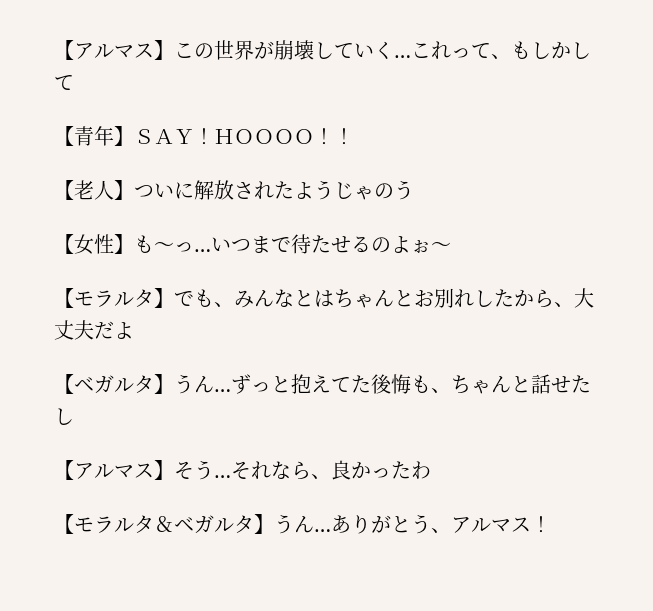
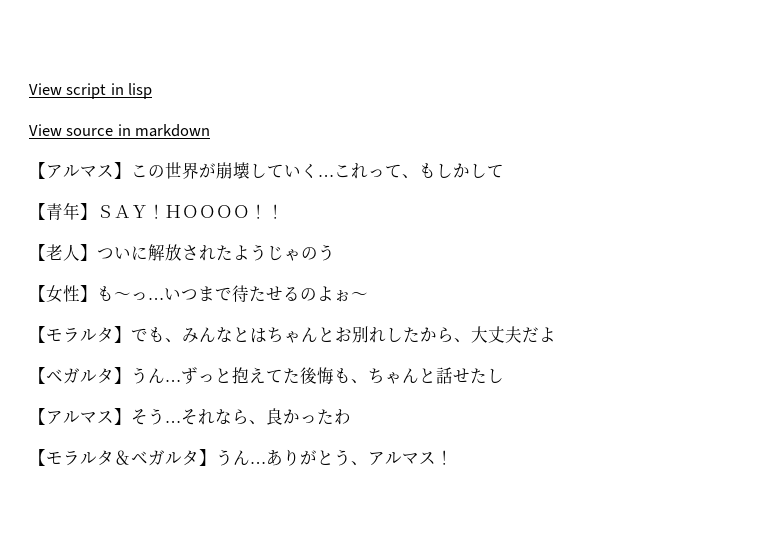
(54, 50) none -> [29,83,153,99] [29,124,211,137] View script in lisp // View source in markdown //

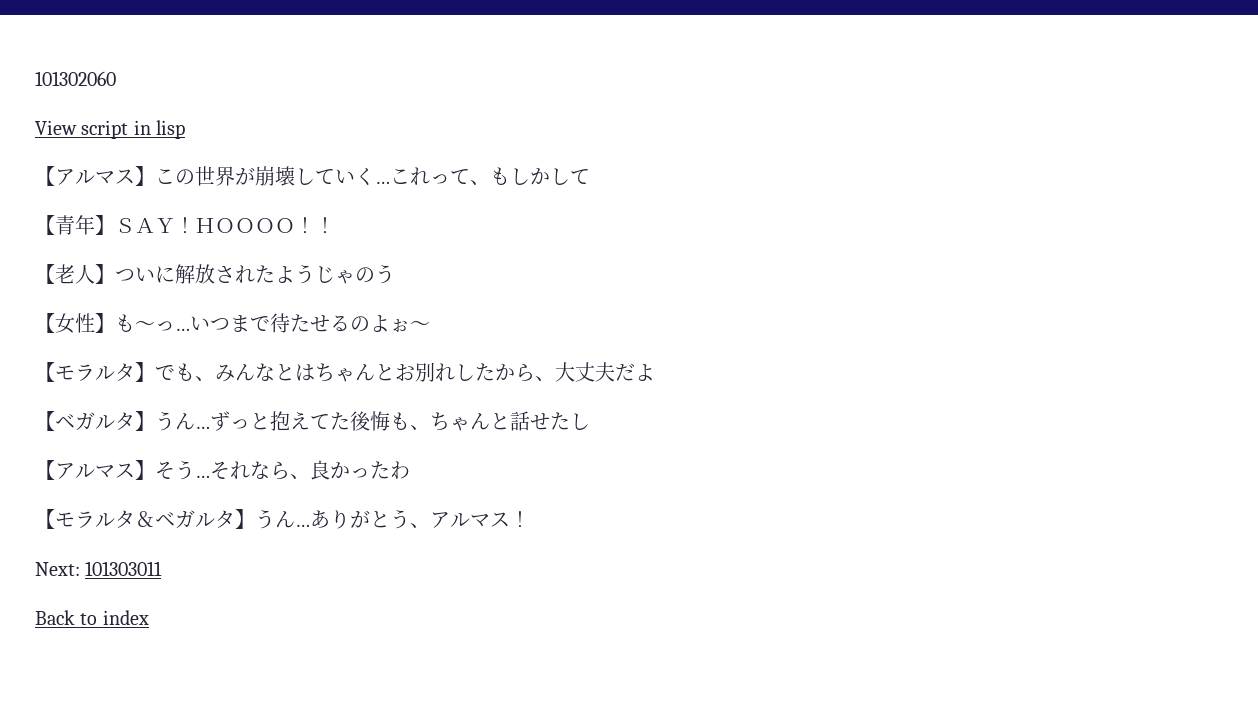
(29, 89) none -> [35,71,116,86] 101302060 //
[29,124,211,137] // View source in markdown -> (186, 129) none
(453, 457) none -> [35,561,163,576] [35,610,149,625] // Next: 101303011 // Back to index

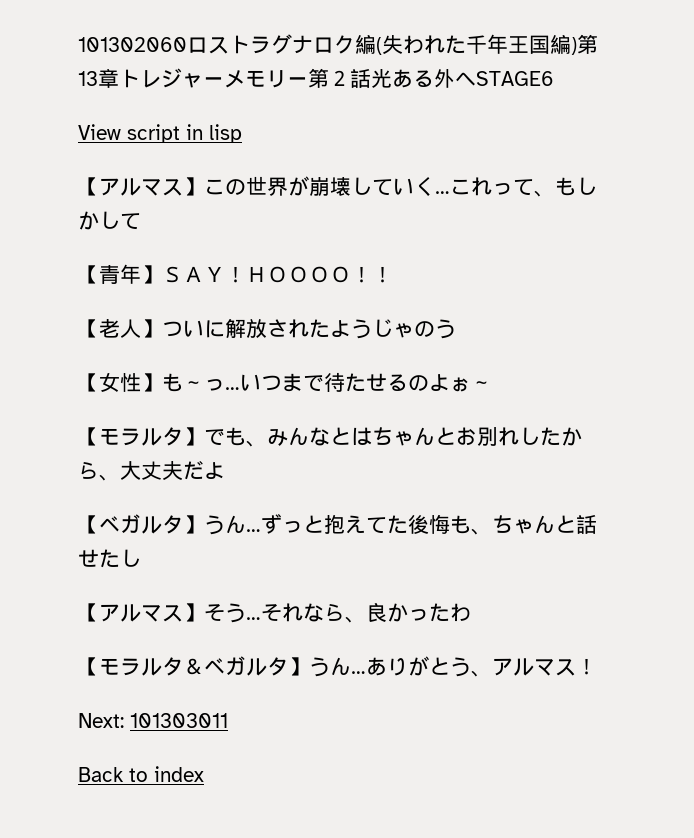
(116, 78) none -> [187,34,598,55] [78,68,554,88] ロストラグナロク編(失われた千年王国編)第13章トレジャーメモリー第２話光ある外へSTAGE6

